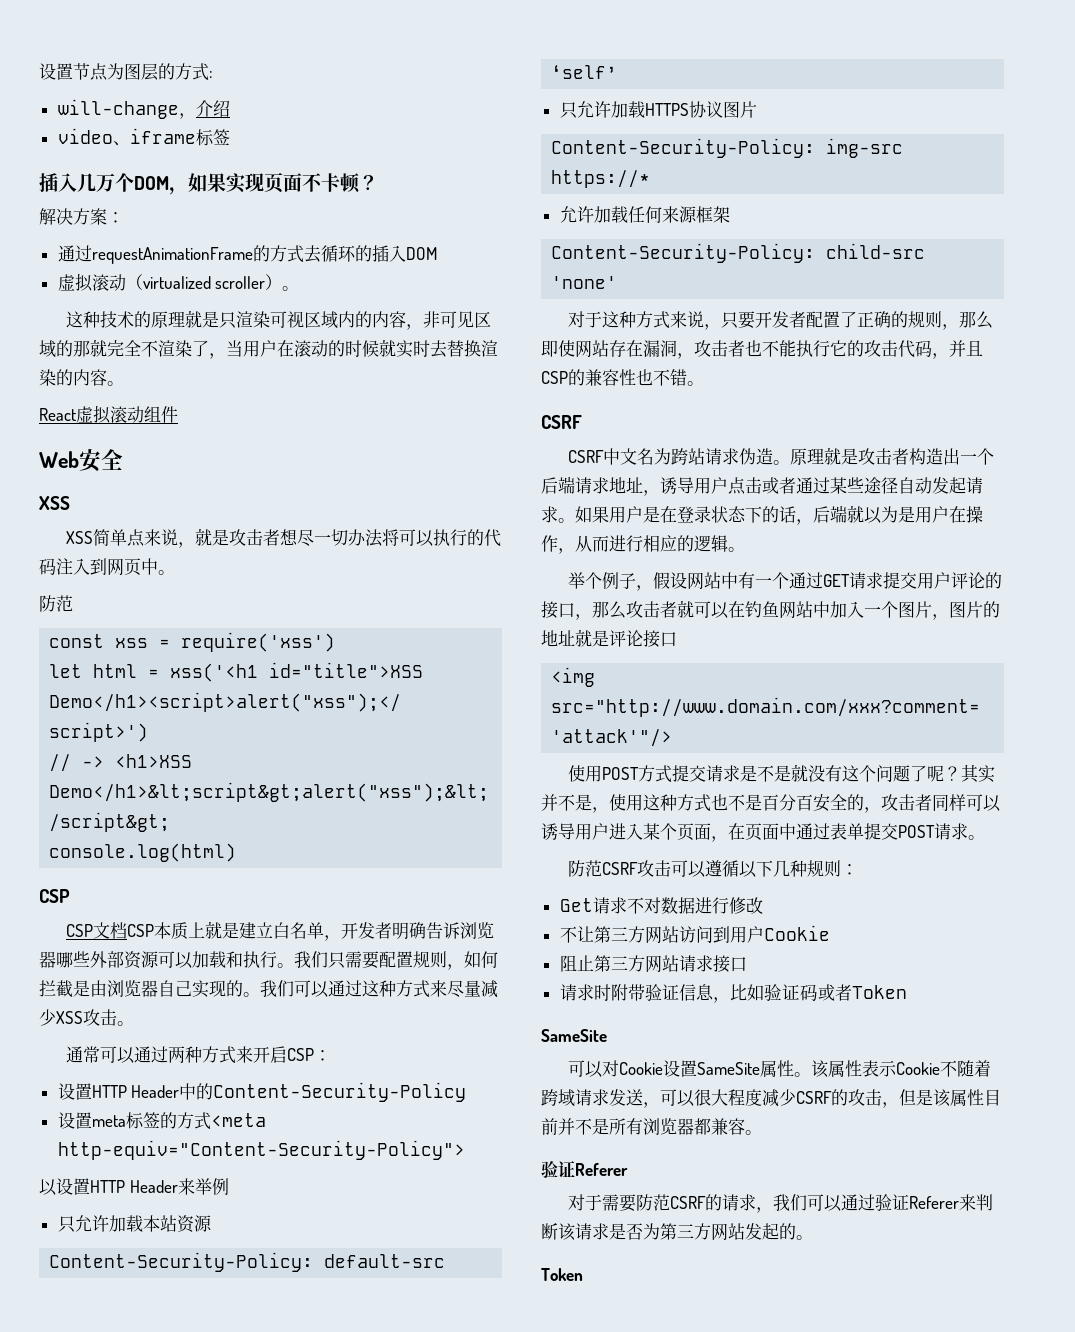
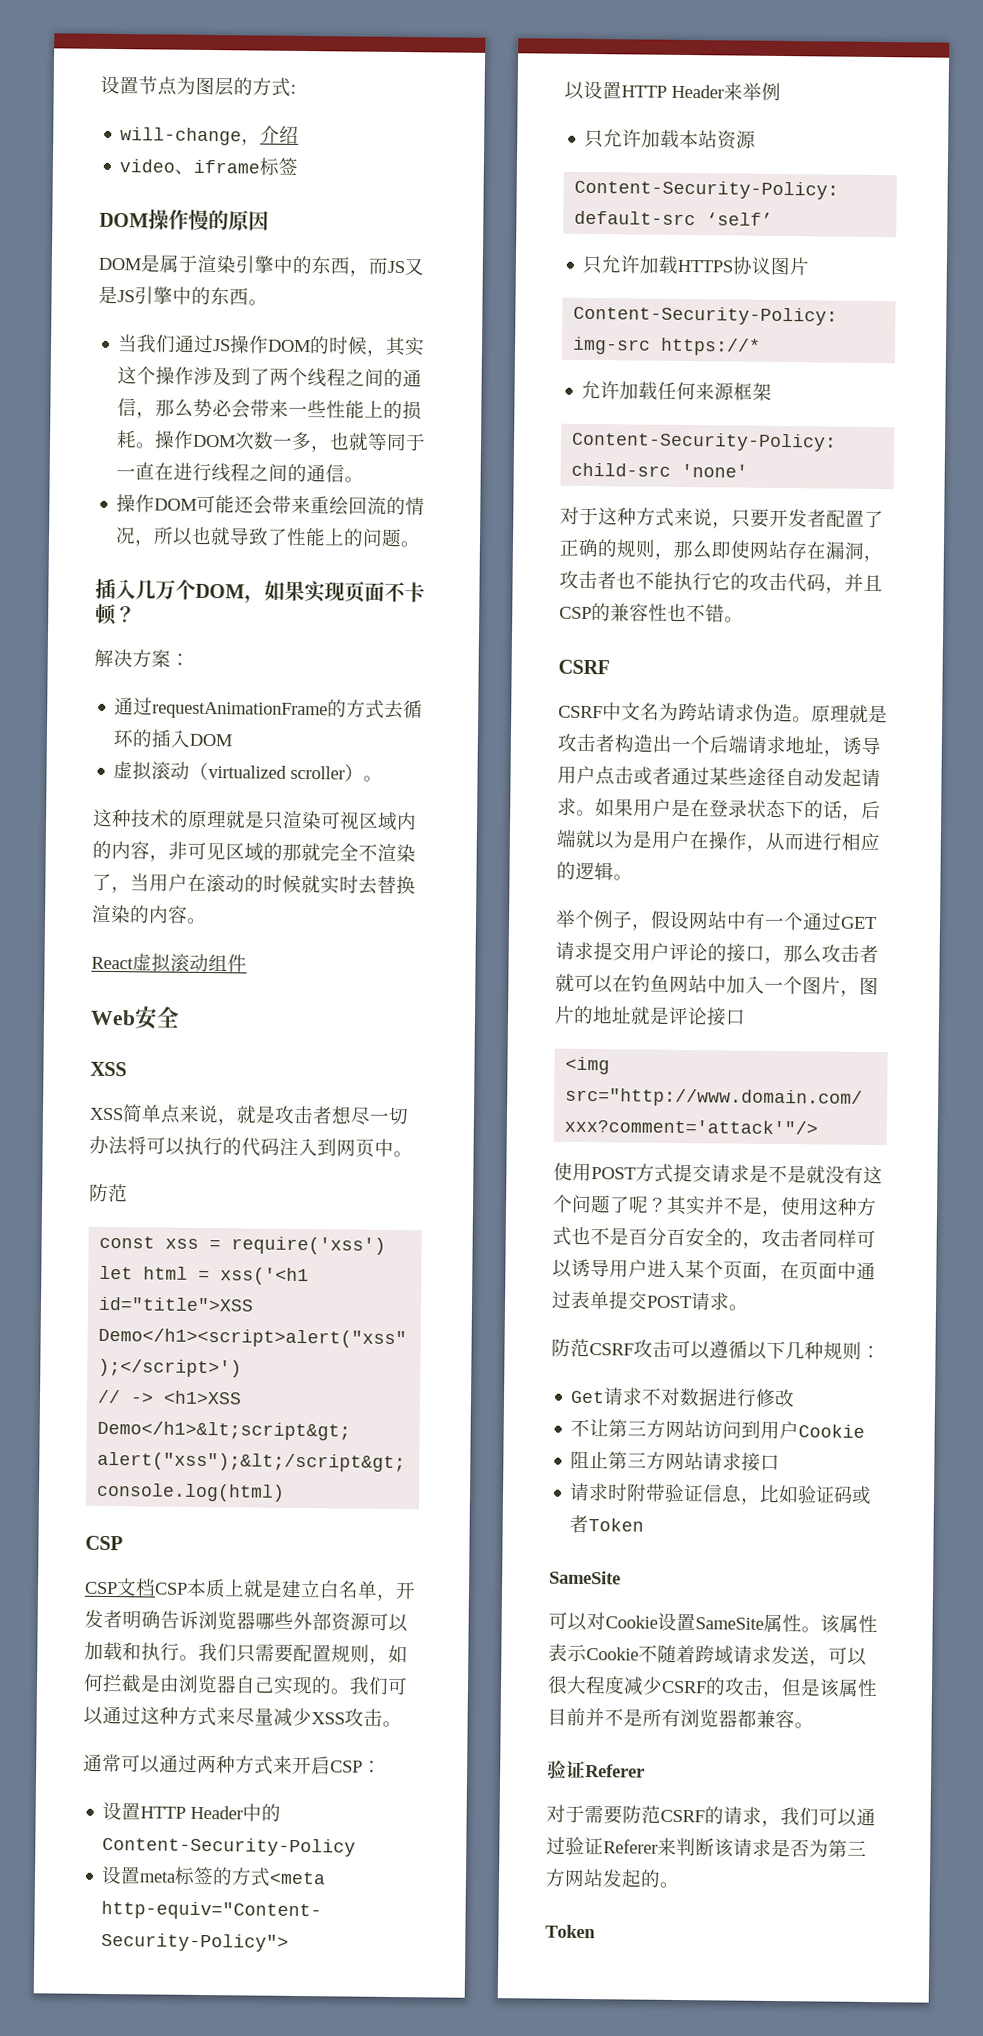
(230, 137) none -> [99,209,269,231] [98,254,424,277] [98,285,268,306] [117,334,426,357] [117,366,423,388] [117,398,423,421] [116,430,427,453] [116,462,365,483] [116,494,426,516] [115,526,421,548] // DOM操作慢的原因 // DOM是属于渲染引擎中的东西，而JS又是JS引擎中的东西。 // 当我们通过JS操作DOM的时候，其实这个操作涉及到了两个线程之间的通信，那么势必会带来一些性能上的损耗。操作DOM次数一多，也就等同于一直在进行线程之间的通信。 // 操作DOM可能还会带来重绘回流的情况，所以也就导致了性能上的问题。

